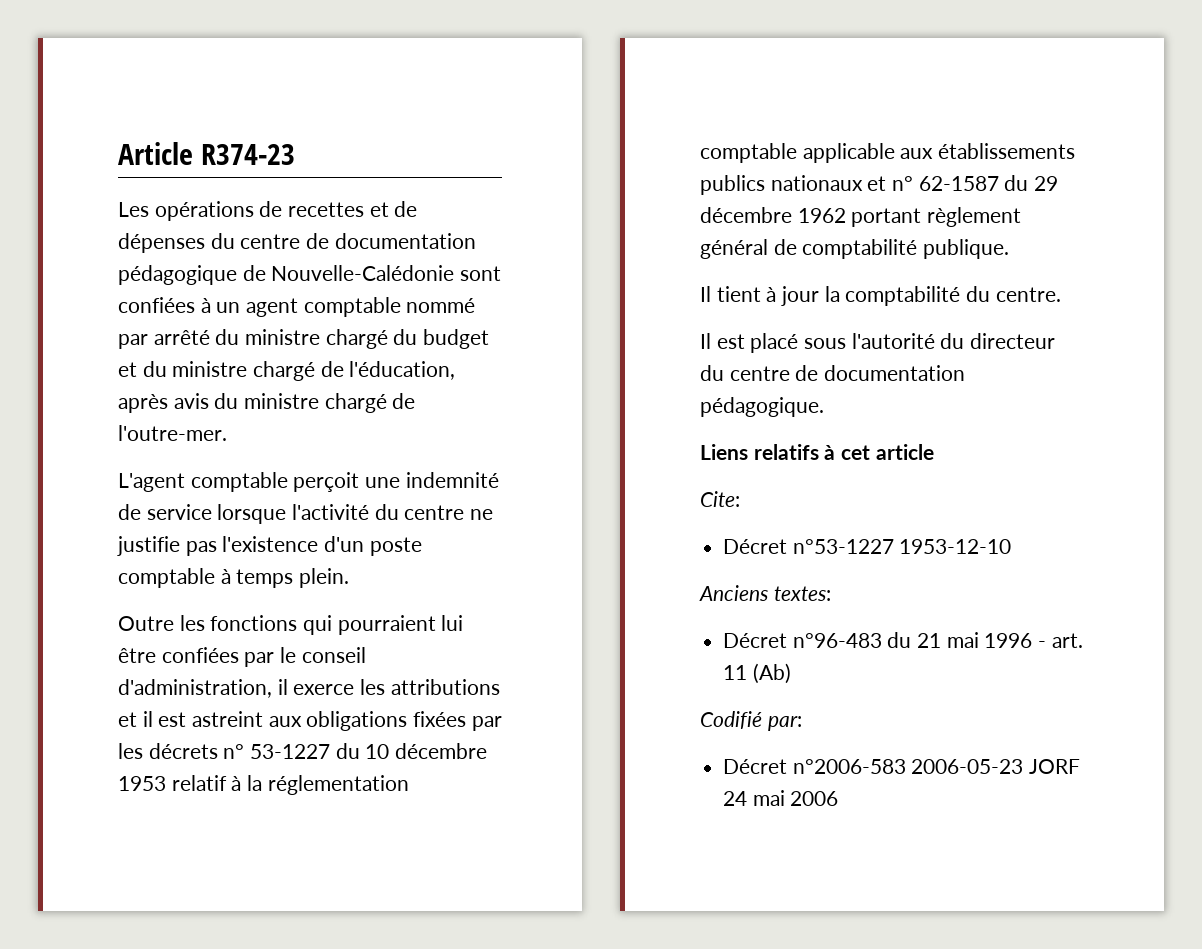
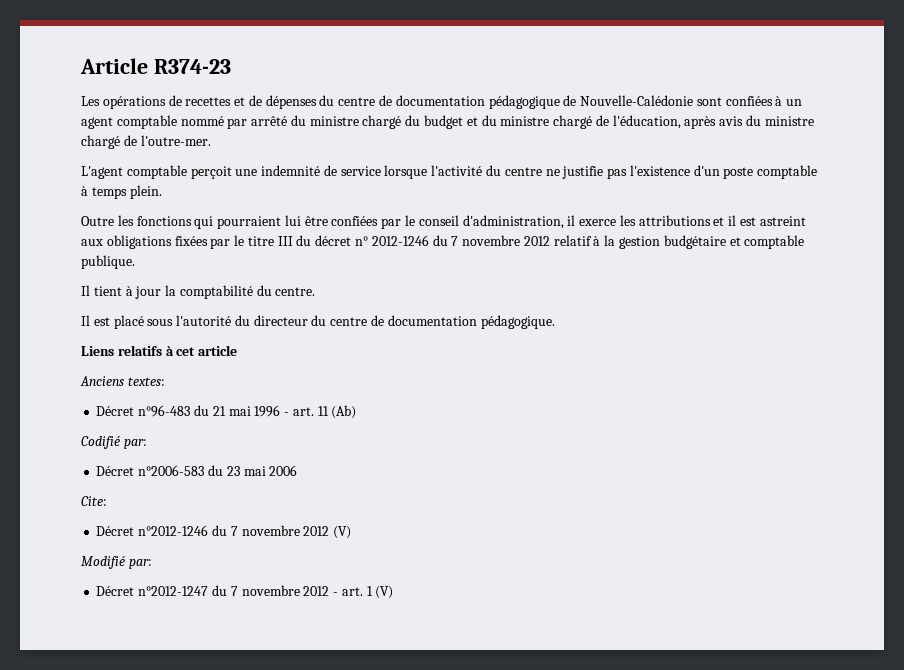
[118,743,488,759] [118,775,409,795] [700,143,1076,163] [700,175,1059,195] [700,207,1022,227] [700,239,918,259] les décrets n° 53-1227 du 10 décembre 1953 relatif à la réglementation comptable applicable aux établissements publics nationaux et n° 62-1587 du 29 décembre 1962 portant règlement général de comptabilité -> [234,235,805,249] le titre III du décret n° 2012-1246 du 7 novembre 2012 relatif à la gestion budgétaire et comptable
[700,491,740,507] [723,539,1012,554] // Cite: // Décret n°53-1227 1953-12-10 -> (238, 350) none
[911,759,1081,774] [723,791,748,806] 2006-05-23 JORF 24 -> [207,465,240,476] du 23
(839, 798) none -> [81,496,107,506] [96,525,352,539] [81,556,152,569] [96,585,394,599] // Cite: // Décret n°2012-1246 du 7 novembre 2012 (V) // Modifié par: // Décret n°2012-1247 du 7 novembre 2012 - art. 1 (V)

